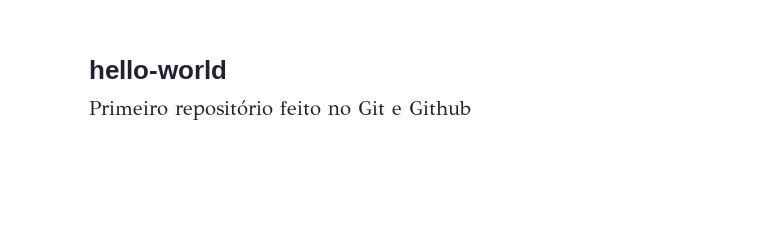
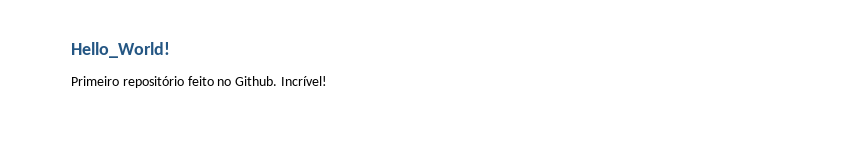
[89,60,227,79] hello-world -> [71,42,170,58] Hello_World!
[358,101,471,115] Git e Github -> [235,76,327,86] Github. Incrível!

